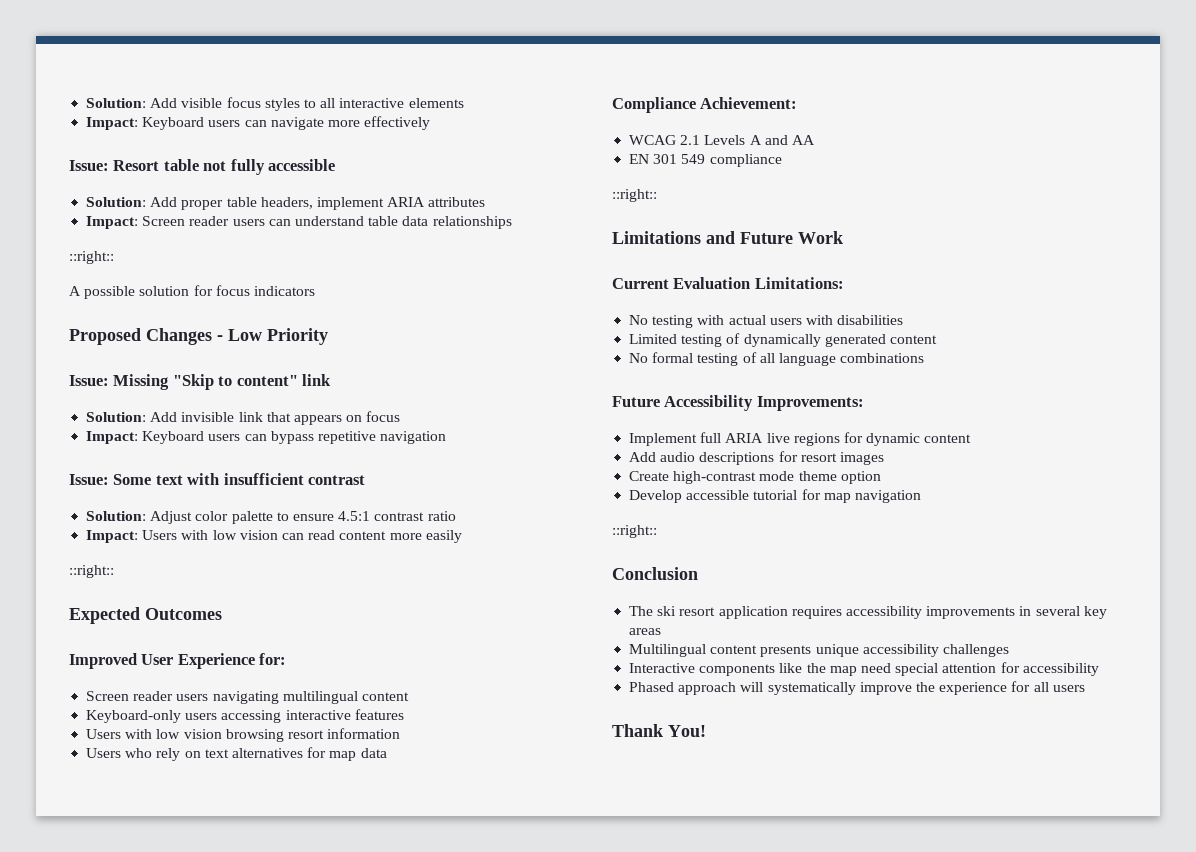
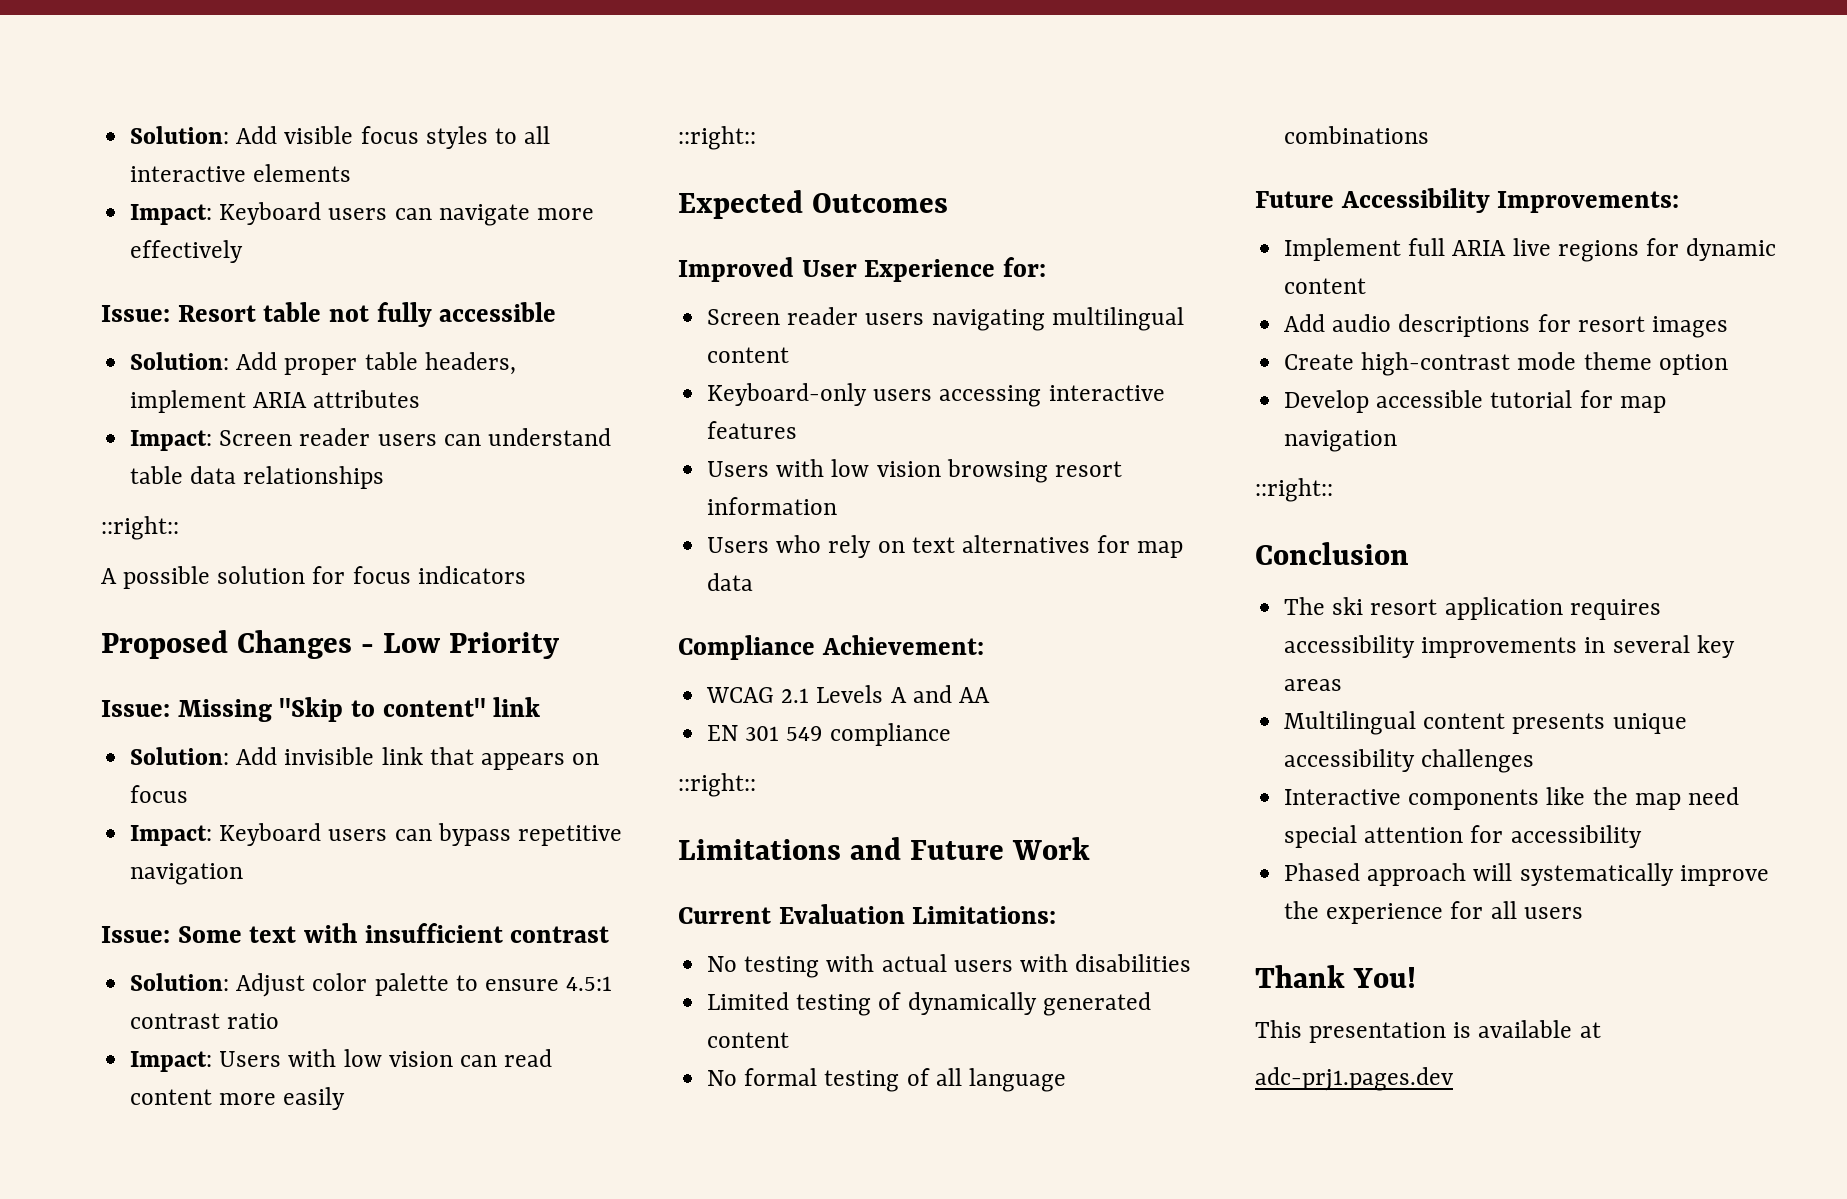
(706, 731) none -> [1255,1020,1601,1043] [1255,1067,1453,1091] // This presentation is available at // adc-prj1.pages.dev

